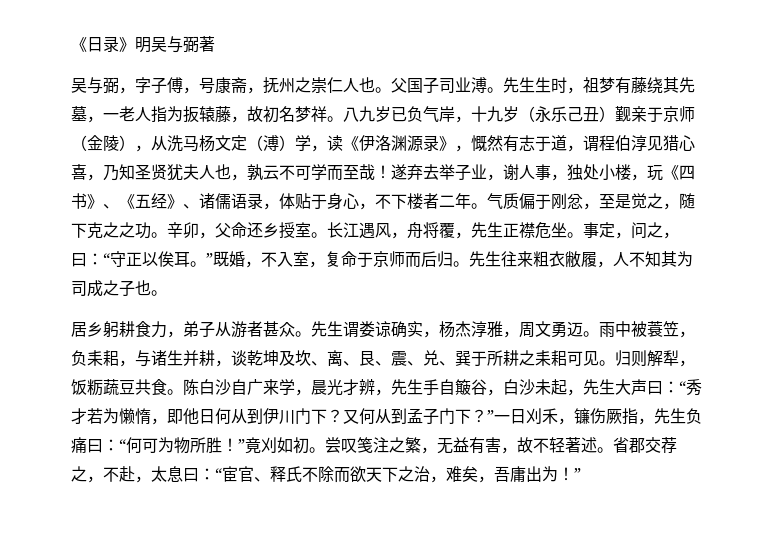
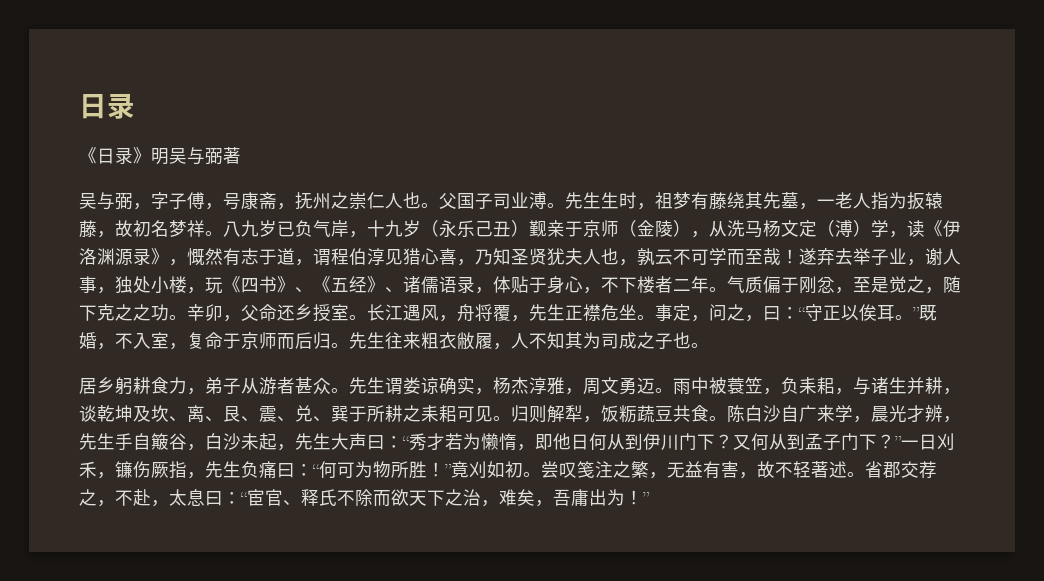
(71, 44) none -> [79,93,135,119] 日录 //

